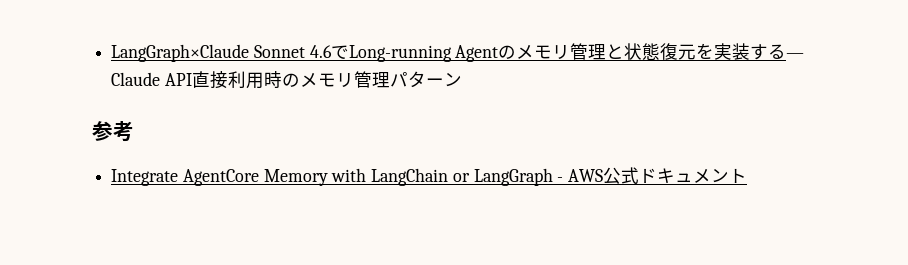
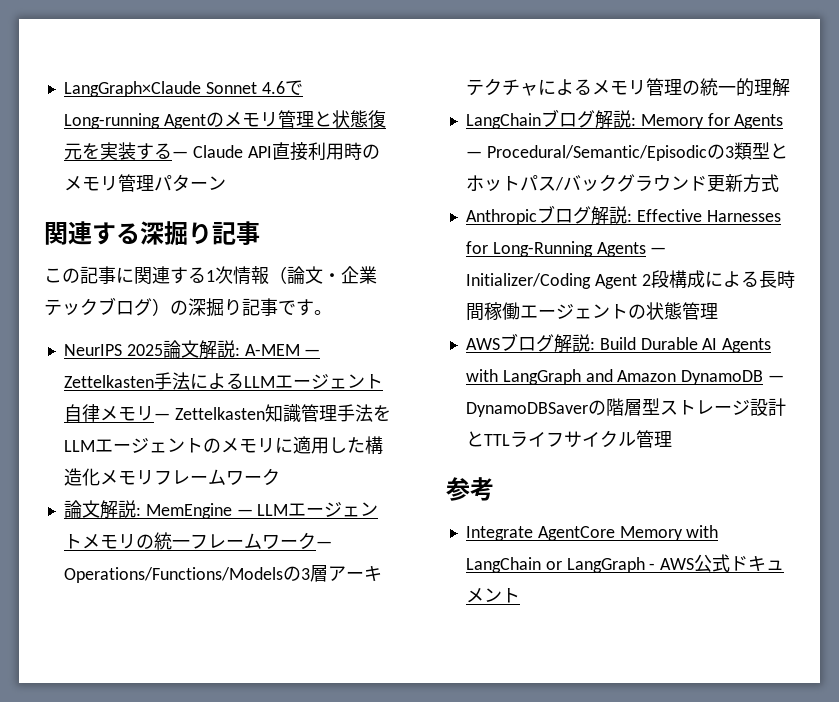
(462, 80) none -> [44,221,260,245] [44,266,377,285] [44,297,332,317] [63,340,321,359] [63,372,383,390] [63,404,391,423] [63,436,383,454] [63,468,280,486] [63,500,379,519] [63,532,332,550] [63,565,382,583] [465,78,790,97] [465,109,784,129] [465,142,788,161] [465,174,779,193] [465,205,781,225] [465,241,667,257] [465,270,795,289] [465,302,718,321] [465,333,772,353] [465,369,785,385] [465,398,786,417] [465,430,672,448] // 関連する深掘り記事 // この記事に関連する1次情報（論文・企業テックブログ）の深掘り記事です。 // NeurIPS 2025論文解説: A-MEM — Zettelkasten手法によるLLMエージェント自律メモリ— Zettelkasten知識管理手法をLLMエージェントのメモリに適用した構造化メモリフレームワーク // 論文解説: MemEngine — LLMエージェントメモリの統一フレームワーク— Operations/Functions/Modelsの3層アーキテクチャによるメモリ管理の統一的理解 // LangChainブログ解説: Memory for Agents — Procedural/Semantic/Episodicの3類型とホットパス/バックグラウンド更新方式 // Anthropicブログ解説: Effective Harnesses for Long-Running Agents — Initializer/Coding Agent 2段構成による長時間稼働エージェントの状態管理 // AWSブログ解説: Build Durable AI Agents with LangGraph and Amazon DynamoDB — DynamoDBSaverの階層型ストレージ設計とTTLライフサイクル管理

